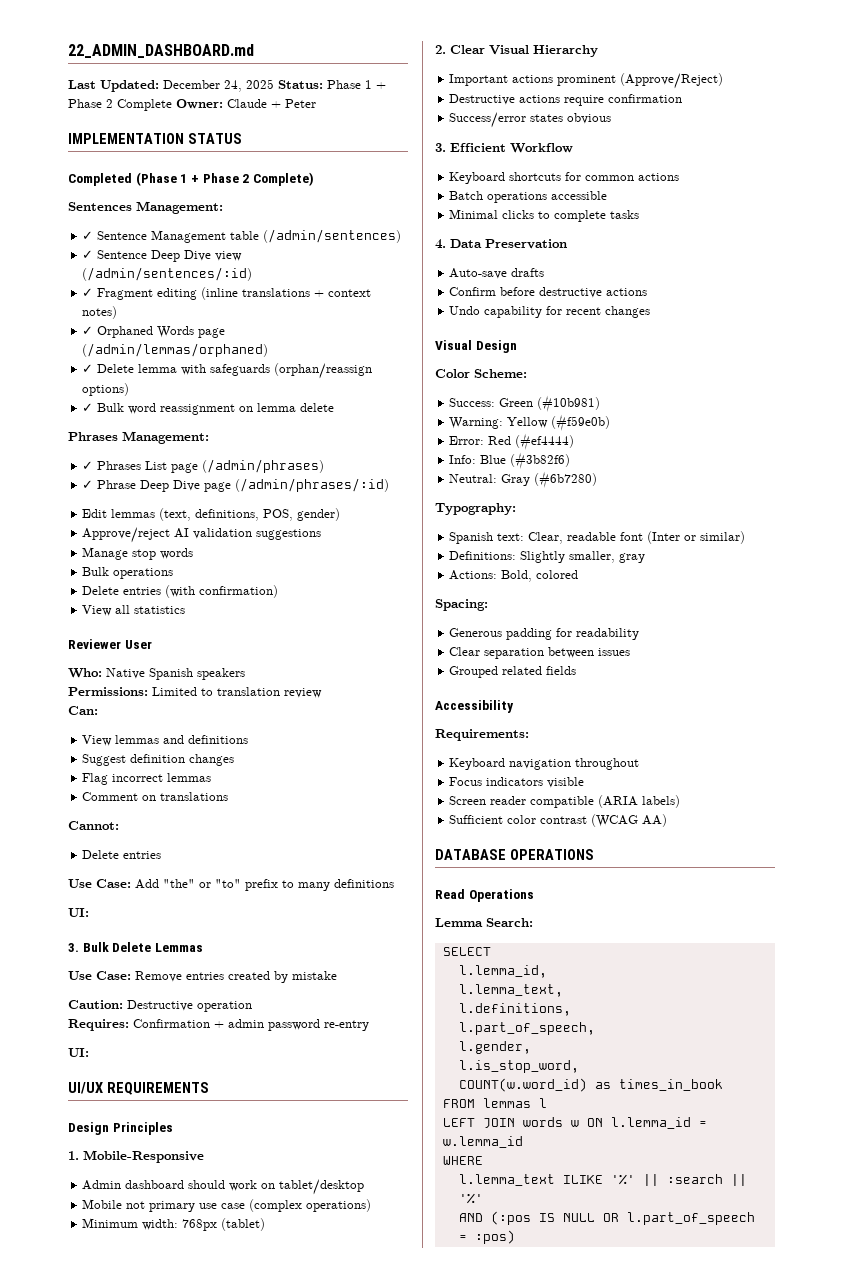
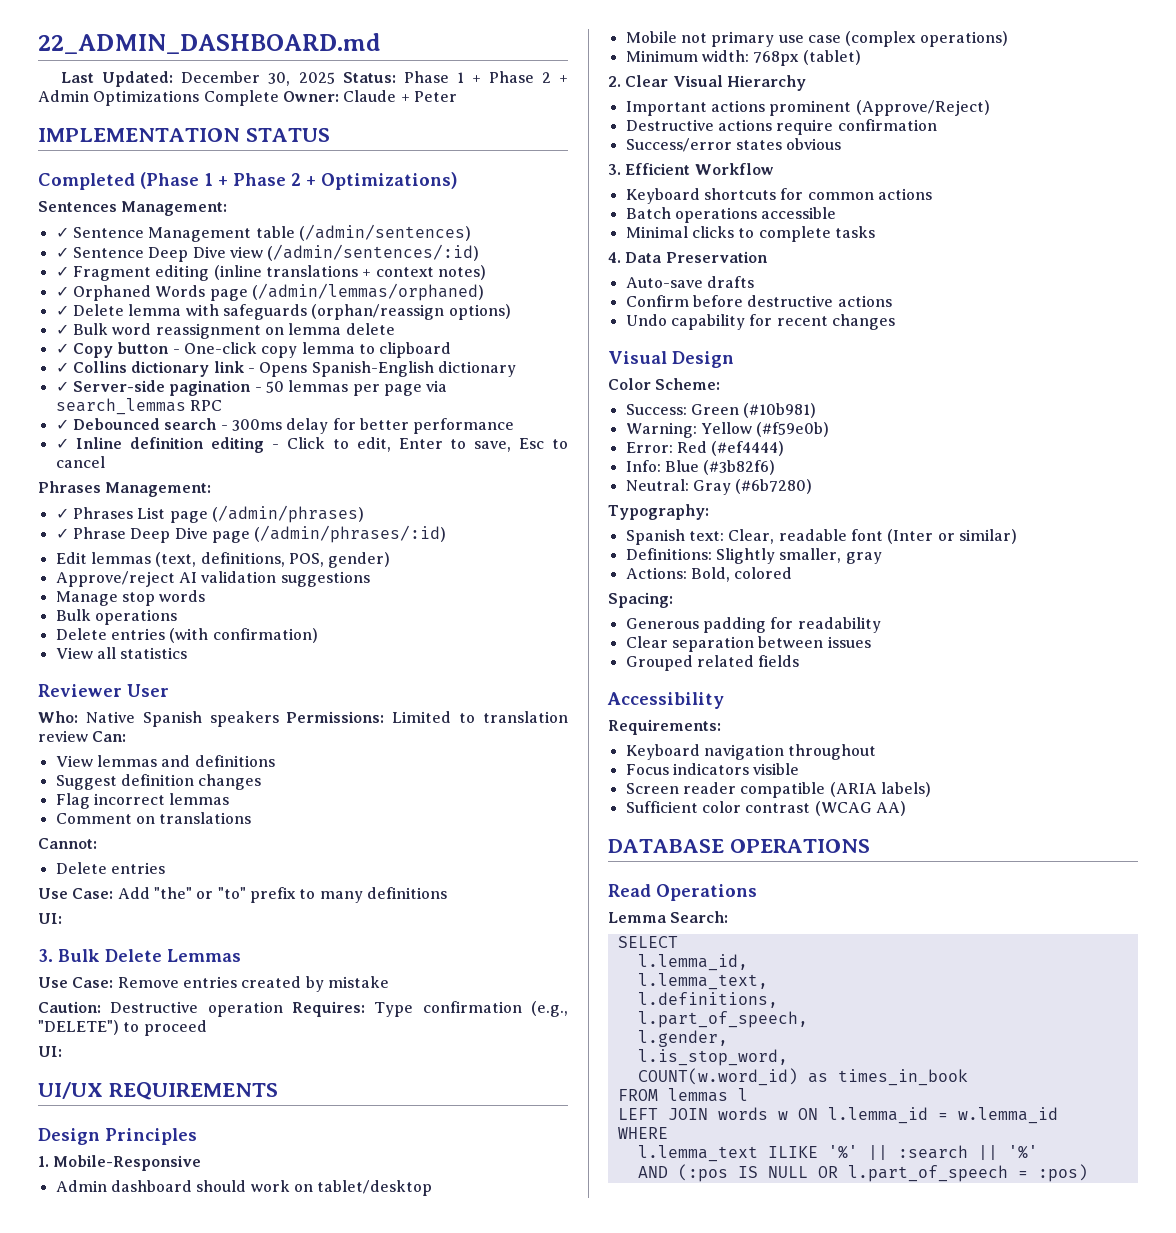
[224,80,242,92] 24, -> [268,72,291,86] 30,
(113, 103) none -> [558,75,568,83] [38,90,200,106] + Admin Optimizations
[252,172,314,186] Complete) -> [306,172,458,190] + Optimizations)
(335, 407) none -> [55,342,452,358] [55,361,516,377] [55,380,448,396] [55,398,222,415] [55,418,515,434] [55,437,569,453] [55,456,105,468] // ✓ Copy button - One-click copy lemma to clipboard // ✓ Collins dictionary link - Opens Spanish-English dictionary // ✓ Server-side pagination - 50 lemmas per page via search_lemmas RPC // ✓ Debounced search - 300ms delay for better performance // ✓ Inline definition editing - Click to edit, Enter to save, Esc to cancel
(245, 674) // -> (279, 719) none
(322, 693) // -> (88, 736) none
[68,1019,369,1031] // Requires: Confirmation + admin password re-entry -> [292,1001,568,1017] [38,1020,207,1036] Requires: Type confirmation (e.g., "DELETE") to proceed

